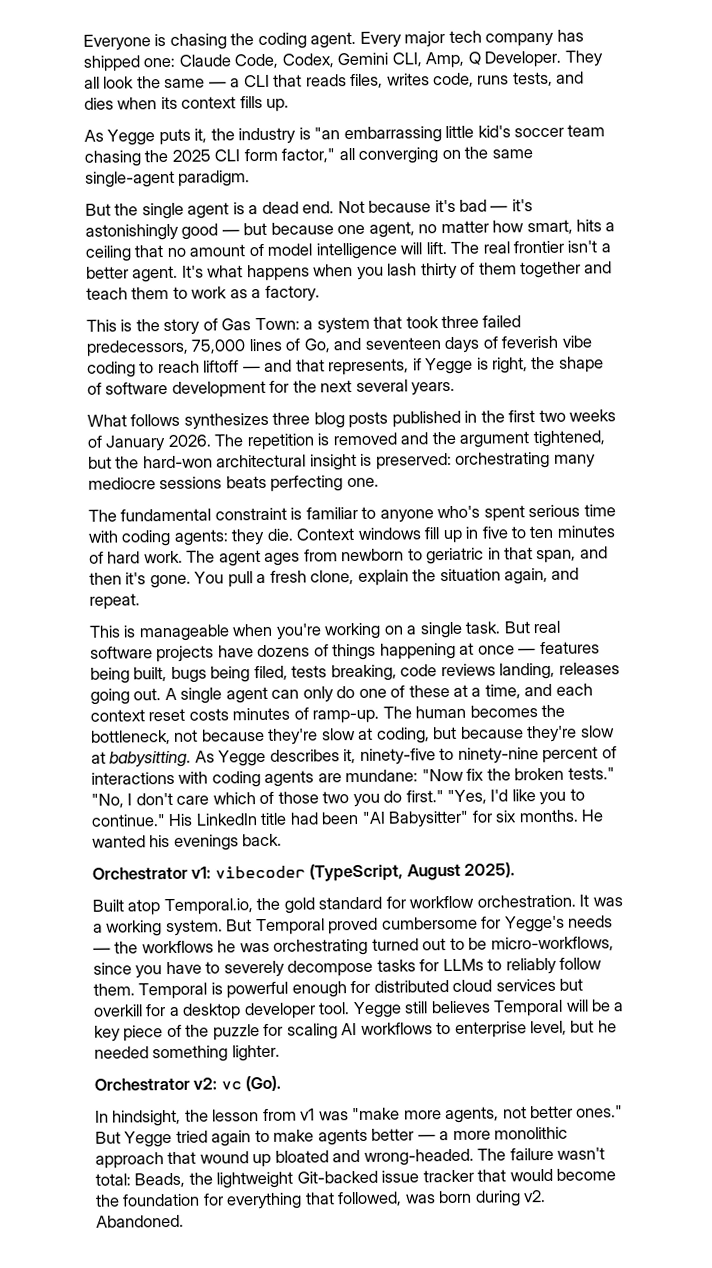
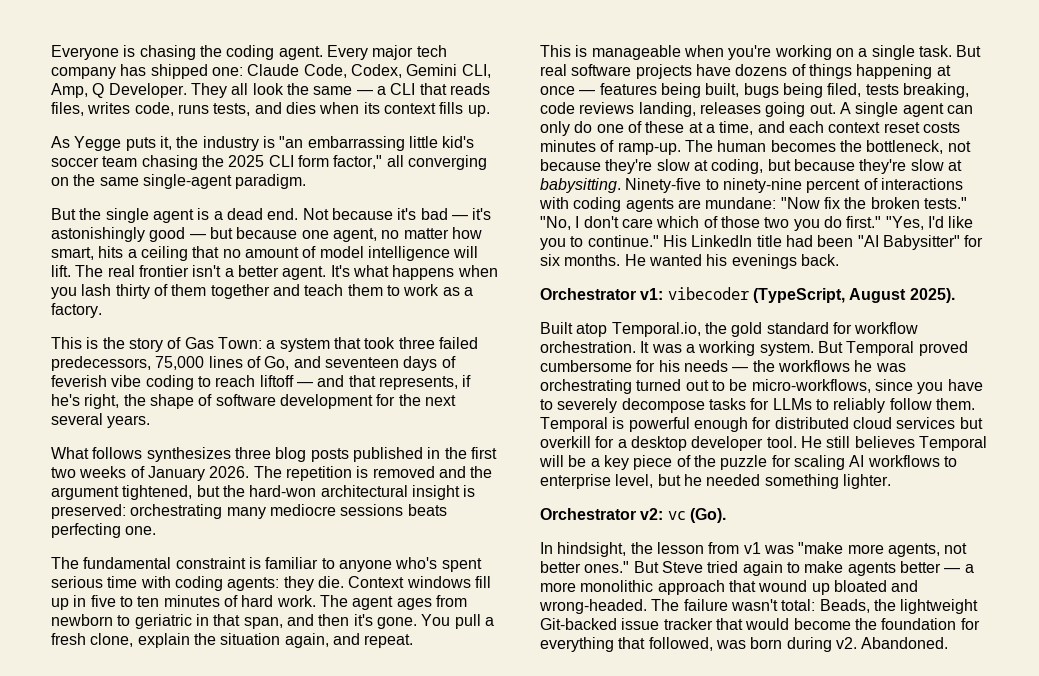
[425,357,489,375] Yegge is -> [51,394,80,406] he's
[194,748,436,767] As Yegge describes it, ninety-five -> [625,178,702,193] Ninety-five
[504,915,565,933] Yegge's -> [658,360,680,372] his
[352,1001,402,1019] Yegge -> [800,436,822,448] He
[124,1130,173,1148] Yegge -> [661,561,703,573] Steve

